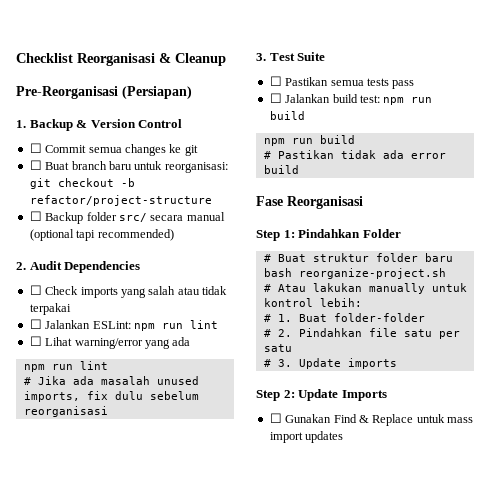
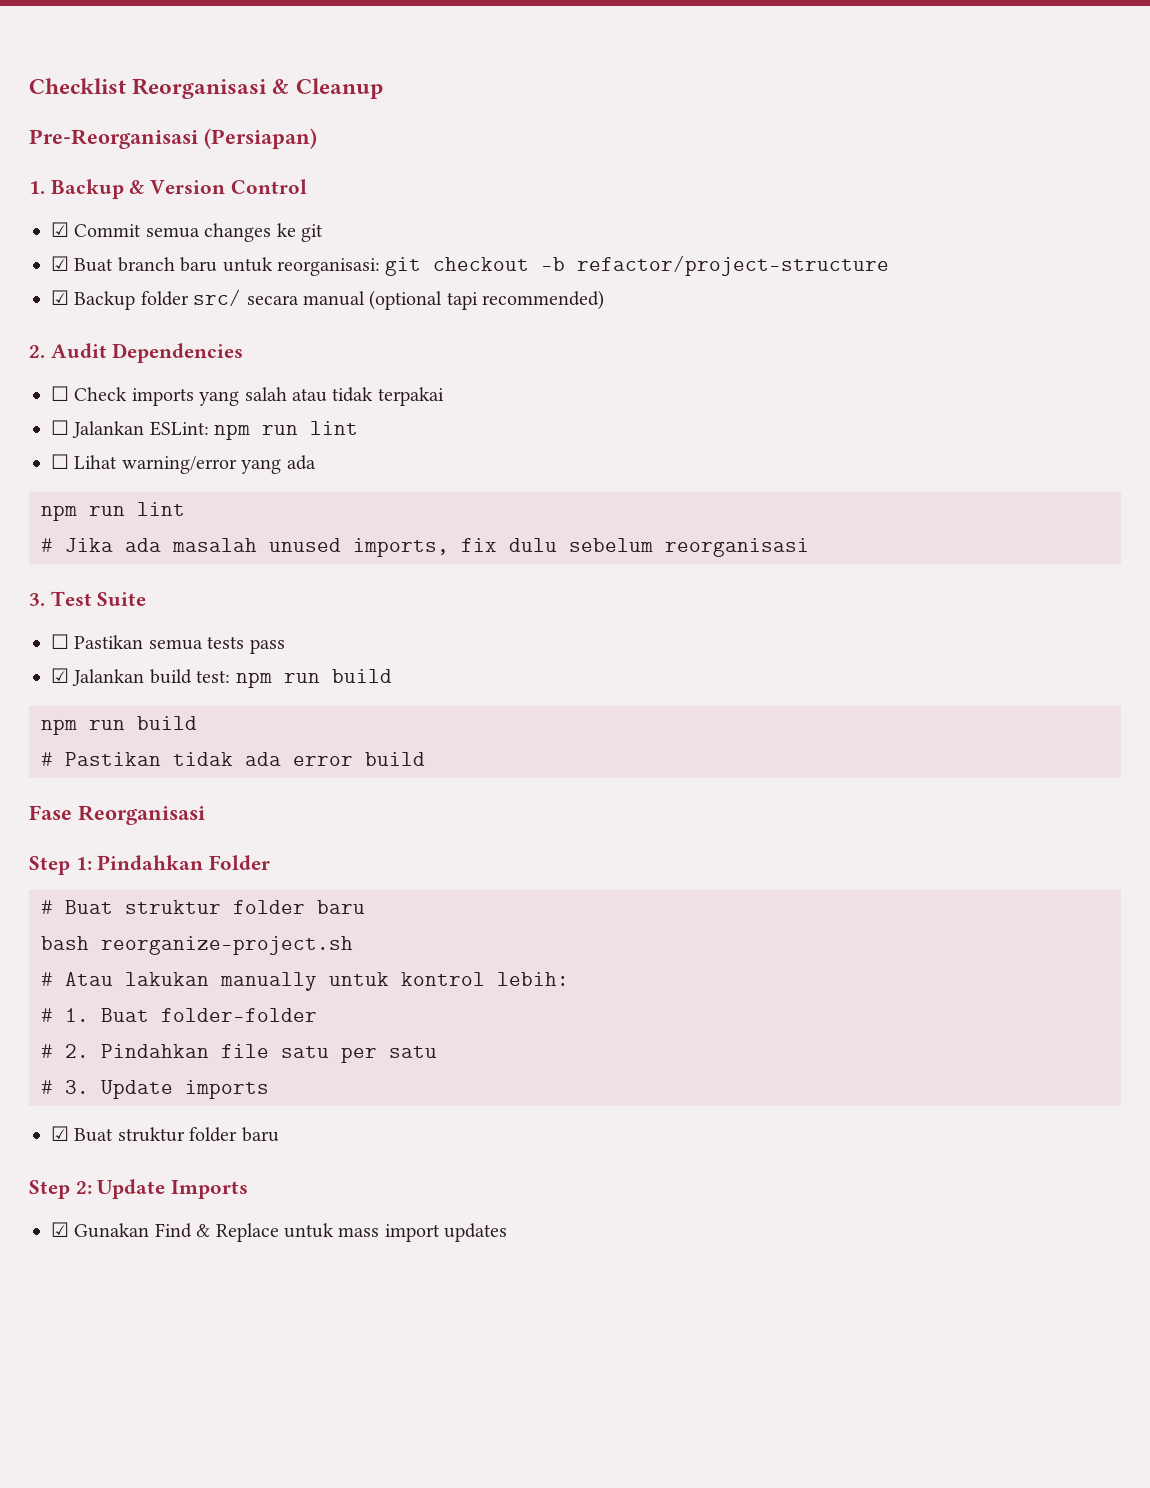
[29,143,42,153] ☐ -> [51,222,69,237] ☑
[29,160,42,170] ☐ -> [51,256,69,271] ☑
[29,211,42,221] ☐ -> [51,290,69,305] ☑
[269,93,282,103] ☐ -> [51,668,69,683] ☑
(397, 363) none -> [51,1126,279,1142] // ☑ Buat struktur folder baru
[269,413,282,423] ☐ -> [51,1222,69,1237] ☑

